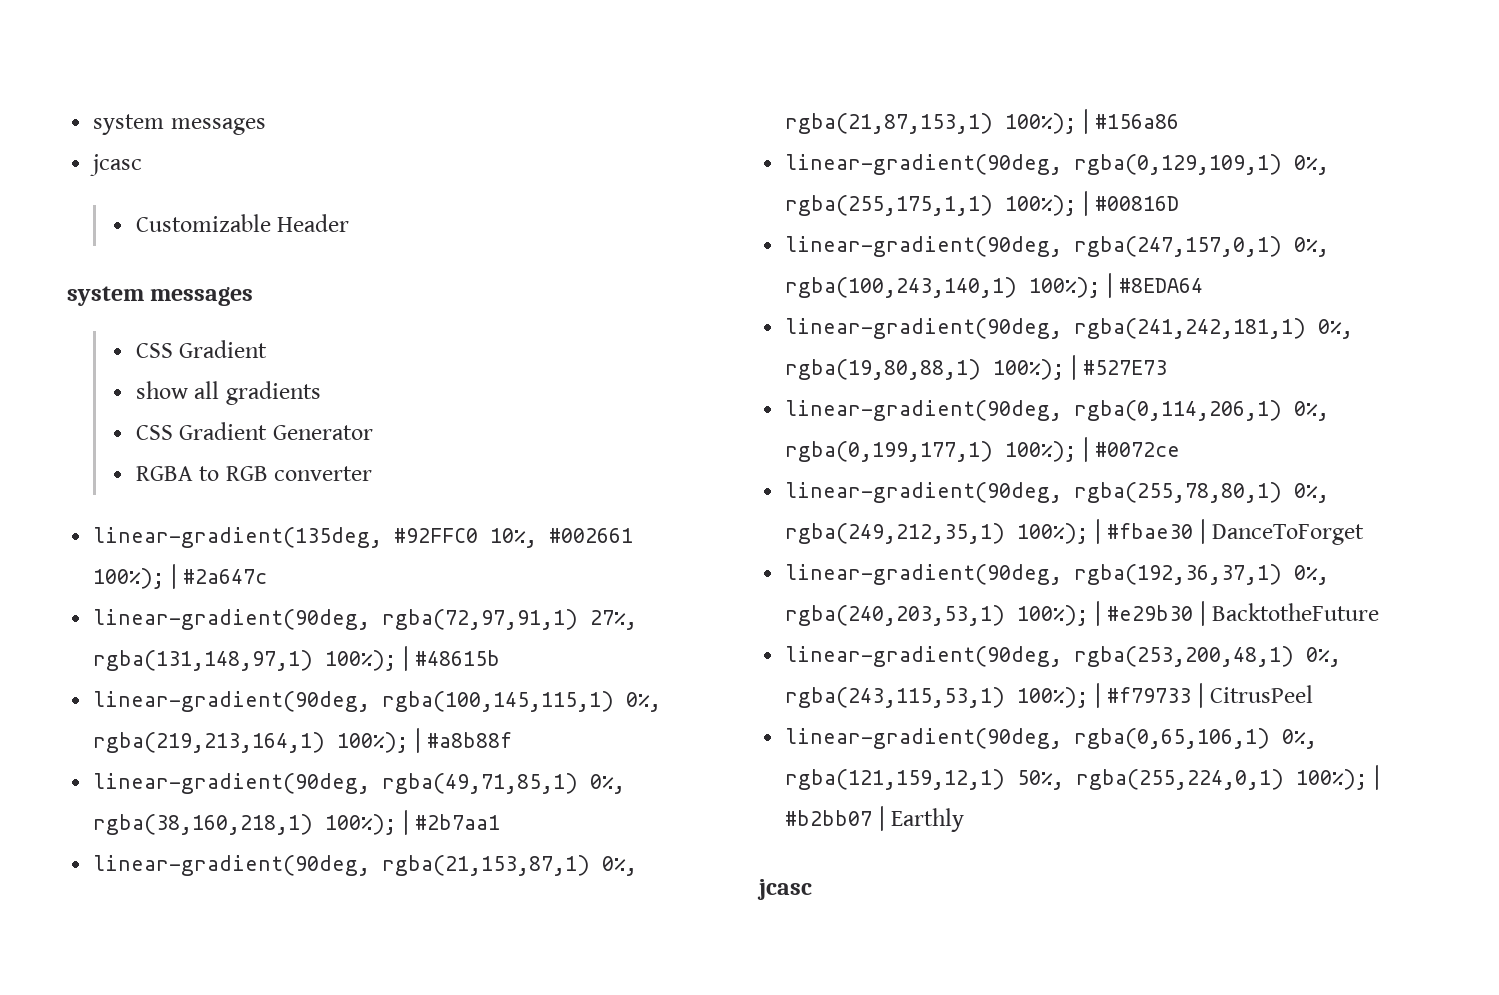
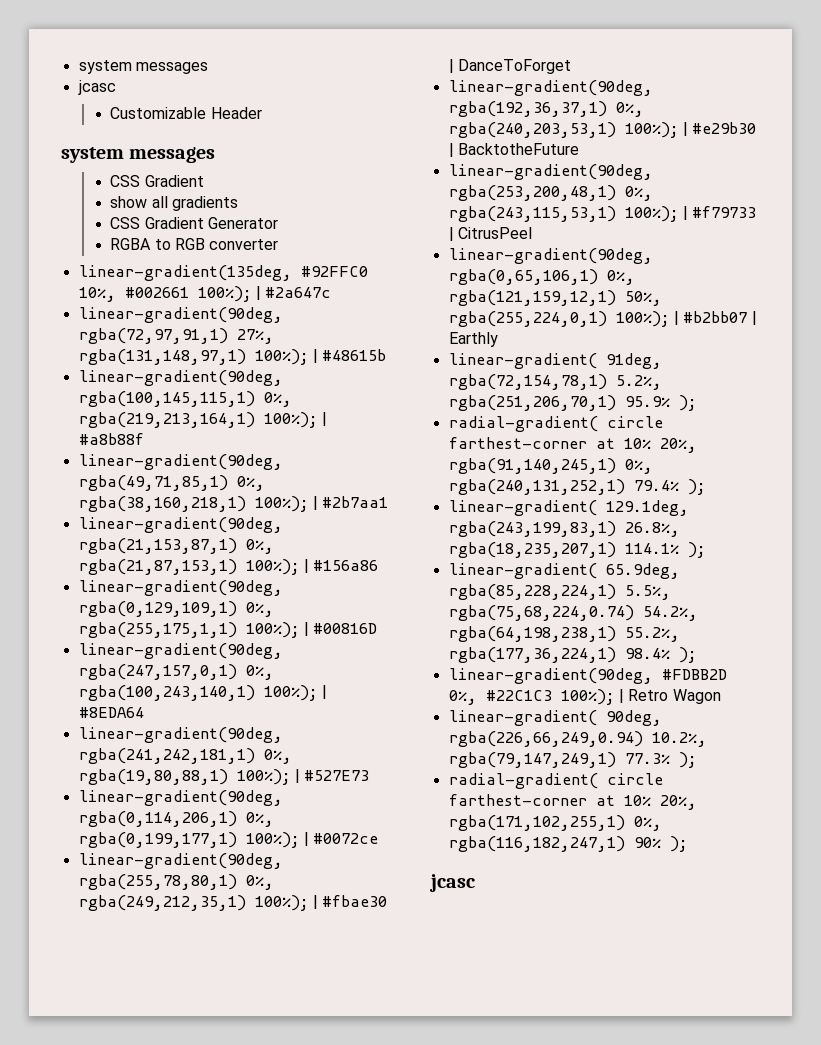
(965, 820) none -> [448,353,662,369] [448,374,662,390] [448,395,697,411] [448,416,663,432] [448,437,697,453] [448,458,653,474] [448,479,706,495] [448,500,689,516] [448,521,680,537] [448,542,706,558] [448,563,680,579] [448,584,671,600] [448,605,698,621] [448,626,680,642] [448,647,697,663] [448,668,727,684] [448,689,721,705] [448,710,662,726] [448,731,707,747] [448,752,697,768] [448,773,663,789] [448,794,697,810] [448,815,662,831] [448,836,688,852] // linear-gradient( 91deg, rgba(72,154,78,1) 5.2%, rgba(251,206,70,1) 95.9% ); // radial-gradient( circle farthest-corner at 10% 20%, rgba(91,140,245,1) 0%, rgba(240,131,252,1) 79.4% ); // linear-gradient( 129.1deg, rgba(243,199,83,1) 26.8%, rgba(18,235,207,1) 114.1% ); // linear-gradient( 65.9deg, rgba(85,228,224,1) 5.5%, rgba(75,68,224,0.74) 54.2%, rgba(64,198,238,1) 55.2%, rgba(177,36,224,1) 98.4% ); // linear-gradient(90deg, #FDBB2D 0%, #22C1C3 100%); | Retro Wagon // linear-gradient( 90deg, rgba(226,66,249,0.94) 10.2%, rgba(79,147,249,1) 77.3% ); // radial-gradient( circle farthest-corner at 10% 20%, rgba(171,102,255,1) 0%, rgba(116,182,247,1) 90% );

